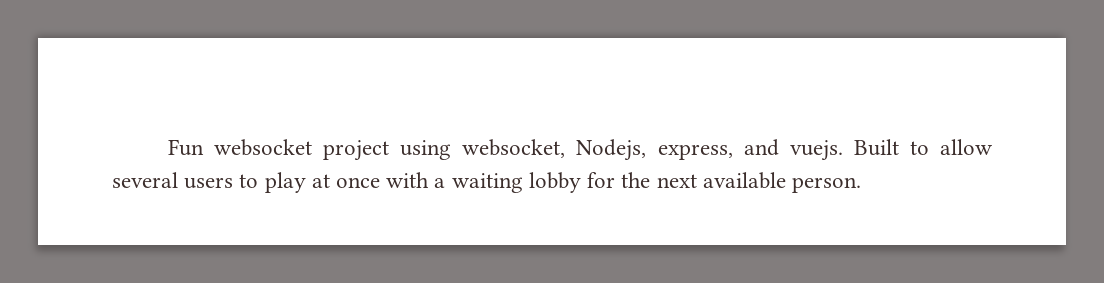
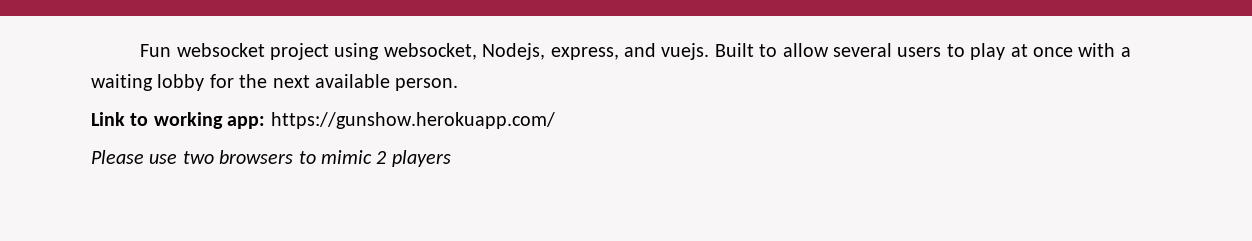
(861, 185) none -> [91,112,555,129] [91,150,451,167] // Link to working app: https://gunshow.herokuapp.com/ // Please use two browsers to mimic 2 players

